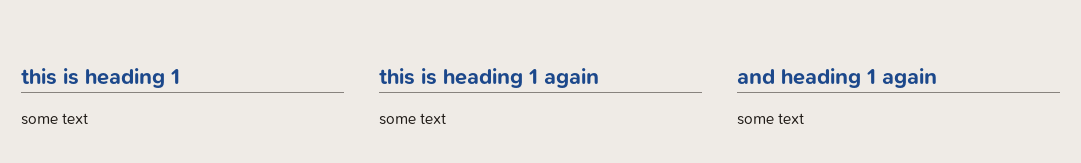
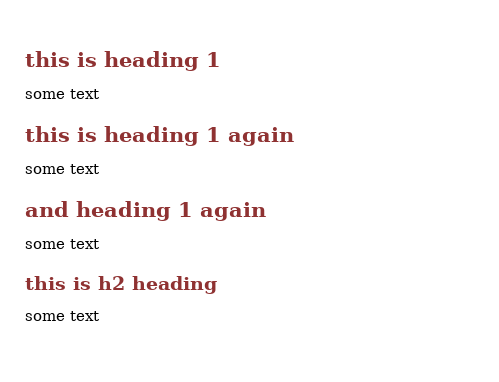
(805, 118) none -> [25,276,217,294] [25,311,99,321] // this is h2 heading // some text

